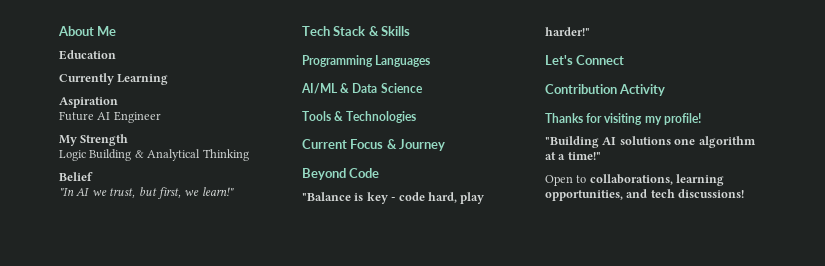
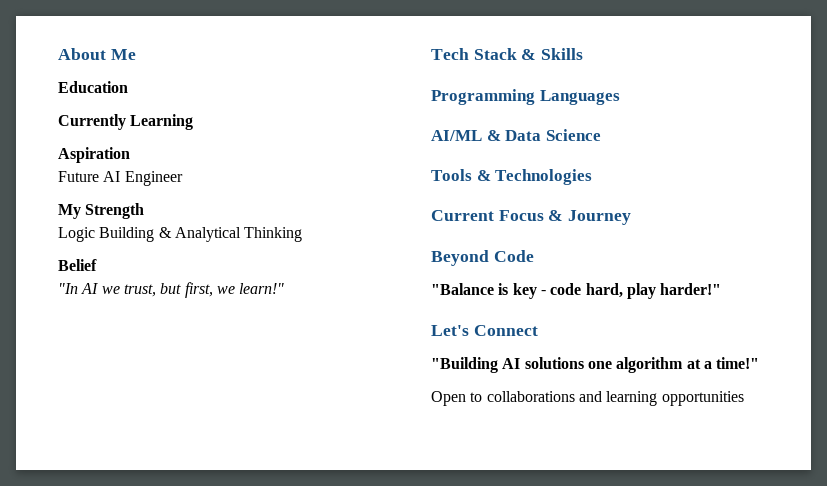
[545,84,666,96] [545,113,701,125] // Contribution Activity // Thanks for visiting my profile! -> (538, 330) none
[589,174,725,186] [545,189,745,201] collaborations, learning opportunities, and tech discussions! -> [486,391,744,406] collaborations and learning opportunities

